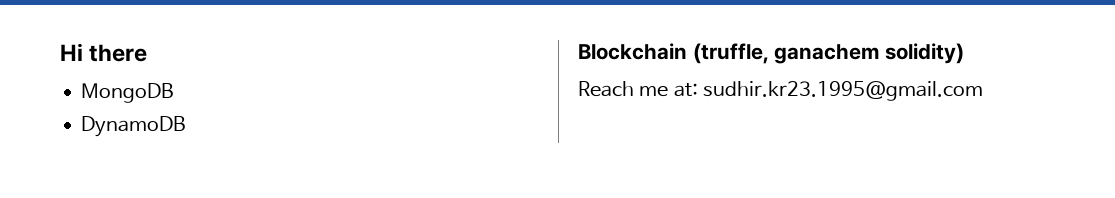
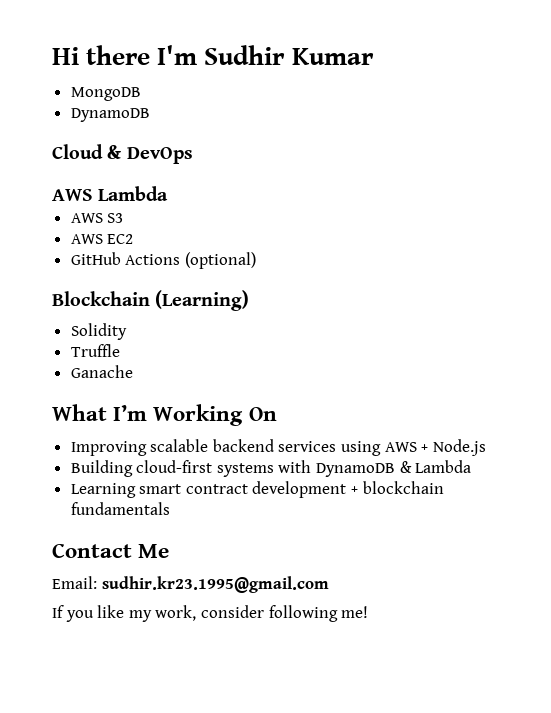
(148, 53) none -> [157,45,374,65] I'm Sudhir Kumar
[578,43,965,64] [578,81,983,101] Blockchain (truffle, ganachem solidity) // Reach me at: sudhir.kr23.1995@gmail.com -> [52,144,193,164] [52,186,169,201] [70,213,124,223] [70,234,134,244] [70,252,256,269] [52,290,250,311] [70,323,127,340] [70,344,120,357] [70,365,133,378] [52,404,277,426] [70,439,486,456] [70,460,472,477] [70,481,444,498] [70,502,170,515] [52,543,170,558] [52,576,329,593] [52,605,369,622] Cloud & DevOps // AWS Lambda // AWS S3 // AWS EC2 // GitHub Actions (optional) // Blockchain (Learning) // Solidity // Truffle // Ganache // What I’m Working On // Improving scalable backend services using AWS + Node.js // Building cloud-first systems with DynamoDB & Lambda // Learning smart contract development + blockchain fundamentals // Contact Me // Email: sudhir.kr23.1995@gmail.com // If you like my work, consider following me!

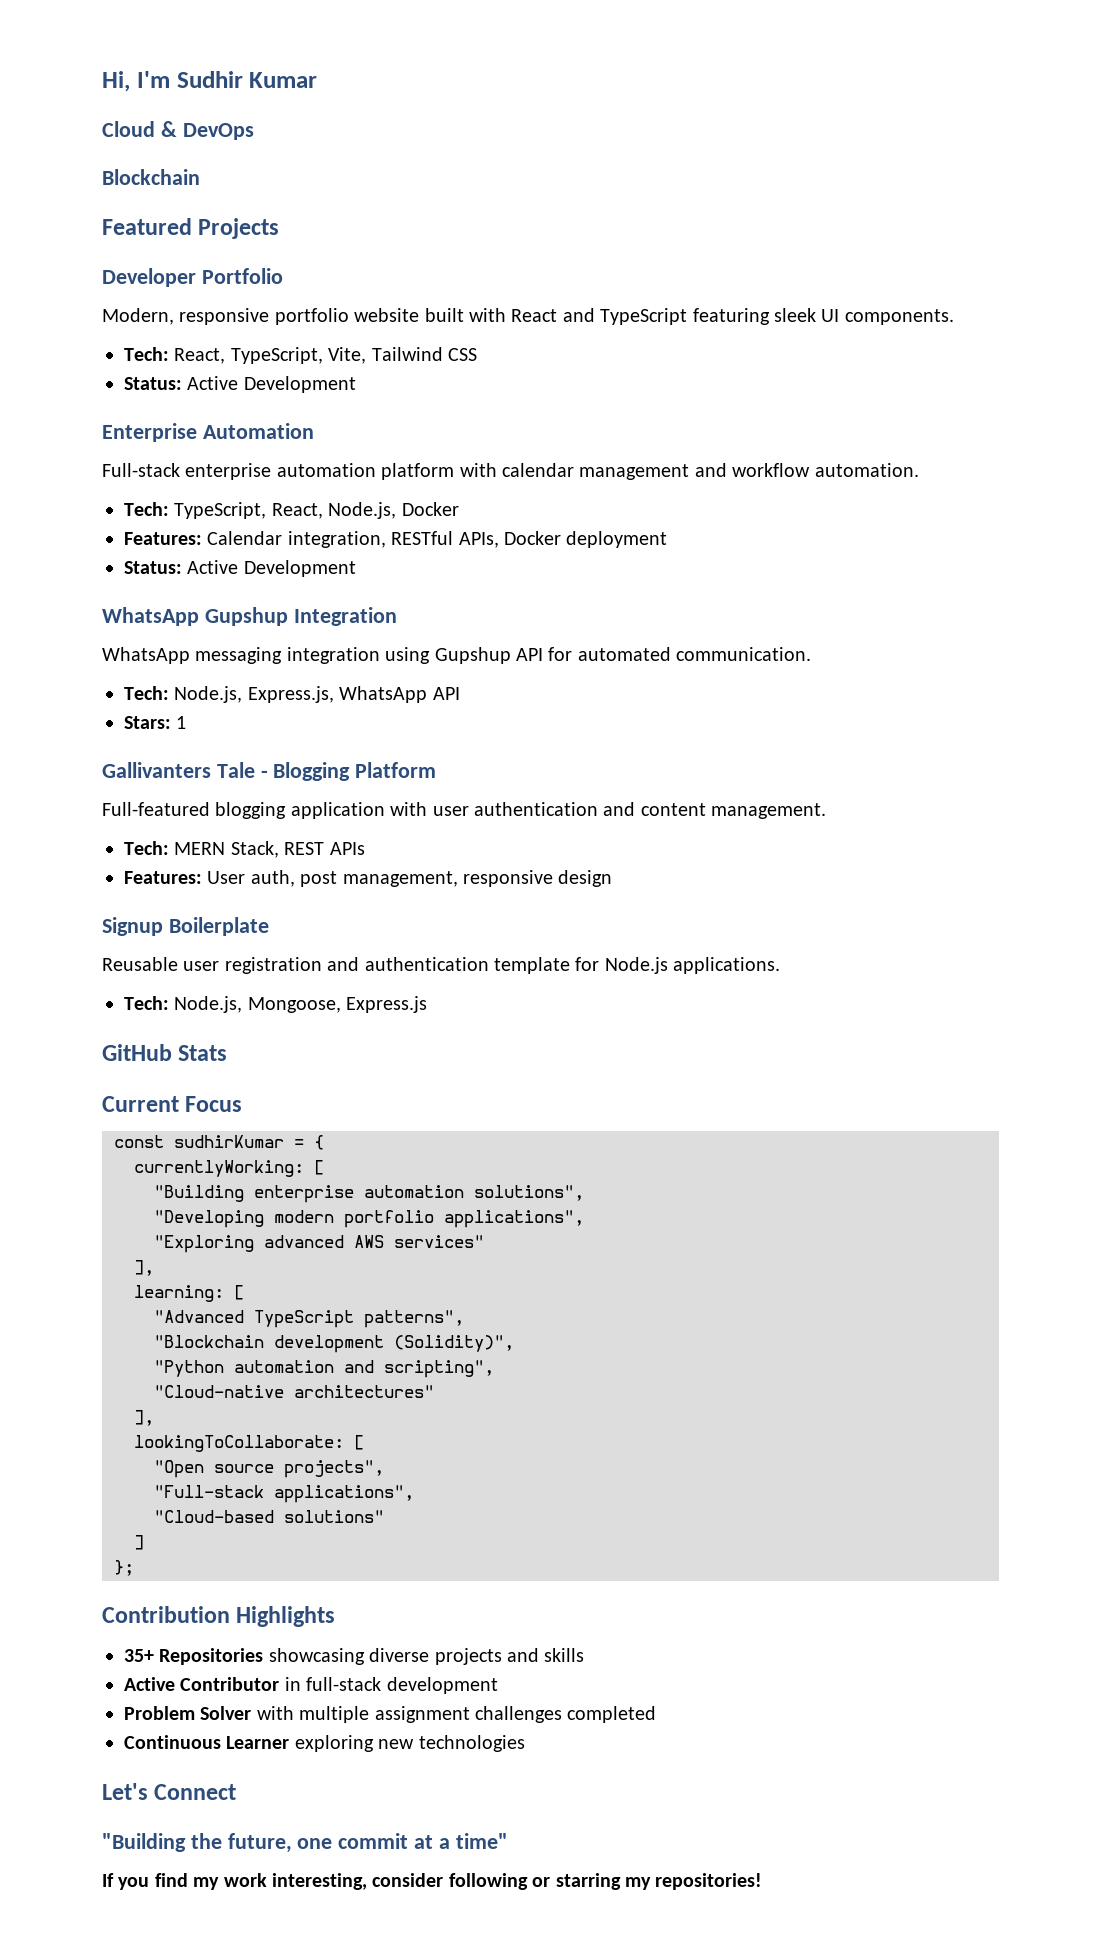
[52,45,151,65] Hi there -> [102,71,130,92] Hi,
[70,87,141,101] [70,108,150,122] // MongoDB // DynamoDB -> (318, 80) none
[52,186,169,201] [70,213,124,223] [70,234,134,244] [70,252,256,269] [52,290,250,311] [70,323,127,340] [70,344,120,357] [70,365,133,378] [52,404,277,426] [70,439,486,456] [70,460,472,477] [70,481,444,498] [70,502,170,515] [52,543,170,558] [52,576,329,593] [52,605,369,622] AWS Lambda // AWS S3 // AWS EC2 // GitHub Actions (optional) // Blockchain (Learning) // Solidity // Truffle // Ganache // What I’m Working On // Improving scalable backend services using AWS + Node.js // Building cloud-first systems with DynamoDB & Lambda // Learning smart contract development + blockchain fundamentals // Contact Me // Email: sudhir.kr23.1995@gmail.com // If you like my work, consider following me! -> [102,169,200,185] [102,218,280,239] [102,268,283,287] [102,308,954,325] [124,347,477,364] [124,376,356,393] [102,423,314,442] [102,463,919,480] [124,502,459,519] [124,531,668,548] [124,560,356,577] [102,607,397,626] [102,647,812,664] [124,686,460,703] [124,716,187,729] [102,762,437,781] [102,802,827,819] [124,841,365,858] [124,870,613,887] [102,917,269,936] [102,957,781,974] [124,996,428,1013] [102,1044,228,1061] [102,1096,243,1112] [114,1135,324,1150] [134,1160,324,1177] [154,1185,584,1203] [154,1210,584,1228] [154,1235,484,1253] [134,1260,154,1276] [134,1285,244,1302] [154,1310,464,1328] [154,1335,514,1353] [154,1360,494,1378] [154,1385,434,1398] [134,1410,154,1426] [134,1435,364,1452] [154,1460,384,1478] [154,1485,414,1503] [154,1510,384,1523] [134,1535,144,1550] [114,1560,134,1576] [102,1606,336,1627] [124,1648,585,1665] [124,1677,498,1694] [124,1706,657,1723] [124,1735,525,1752] [102,1783,237,1800] [102,1833,508,1853] [102,1873,763,1890] Blockchain // Featured Projects // Developer Portfolio // Modern, responsive portfolio website built with React and TypeScript featuring sleek UI components. // Tech: React, TypeScript, Vite, Tailwind CSS // Status: Active Development // Enterprise Automation // Full-stack enterprise automation platform with calendar management and workflow automation. // Tech: TypeScript, React, Node.js, Docker // Features: Calendar integration, RESTful APIs, Docker deployment // Status: Active Development // WhatsApp Gupshup Integration // WhatsApp messaging integration using Gupshup API for automated communication. // Tech: Node.js, Express.js, WhatsApp API // Stars: 1 // Gallivanters Tale - Blogging Platform // Full-featured blogging application with user authentication and content management. // Tech: MERN Stack, REST APIs // Features: User auth, post management, responsive design // Signup Boilerplate // Reusable user registration and authentication template for Node.js applications. // Tech: Node.js, Mongoose, Express.js // GitHub Stats // Current Focus // const sudhirKumar = { // currentlyWorking: [ // "Building enterprise automation solutions", // "Developing modern portfolio applications", // "Exploring advanced AWS services" // ], // learning: [ // "Advanced TypeScript patterns", // "Blockchain development (Solidity)", // "Python automation and scripting", // "Cloud-native architectures" // ], // lookingToCollaborate: [ // "Open source projects", // "Full-stack applications", // "Cloud-based solutions" // ] // }; // Contribution Highlights // 35+ Repositories showcasing diverse projects and skills // Active Contributor in full-stack development // Problem Solver with multiple assignment challenges completed // Continuous Learner exploring new technologies // Let's Connect // "Building the future, one commit at a time" // If you find my work interesting, consider following or starring my repositories!

